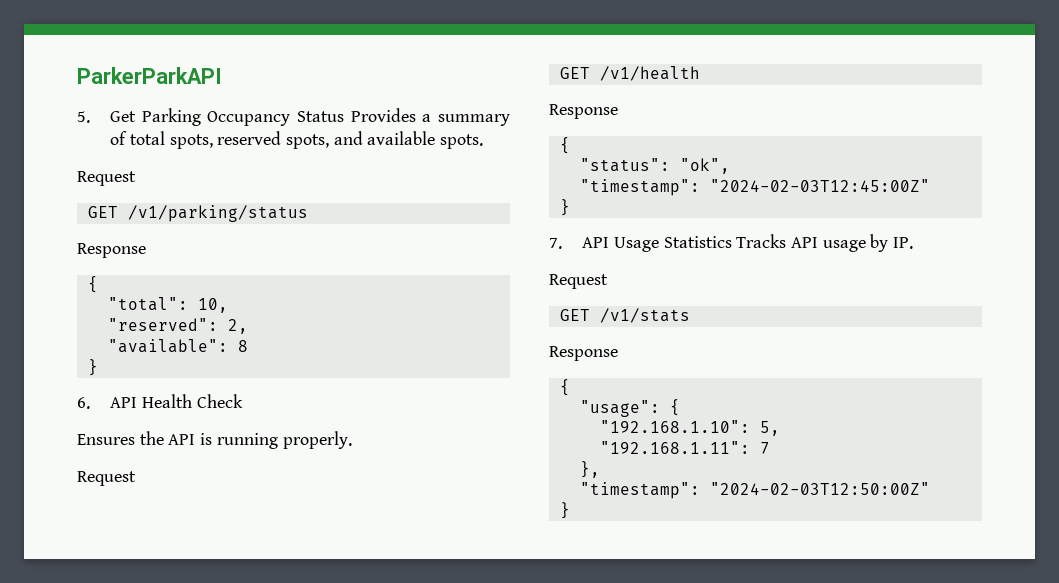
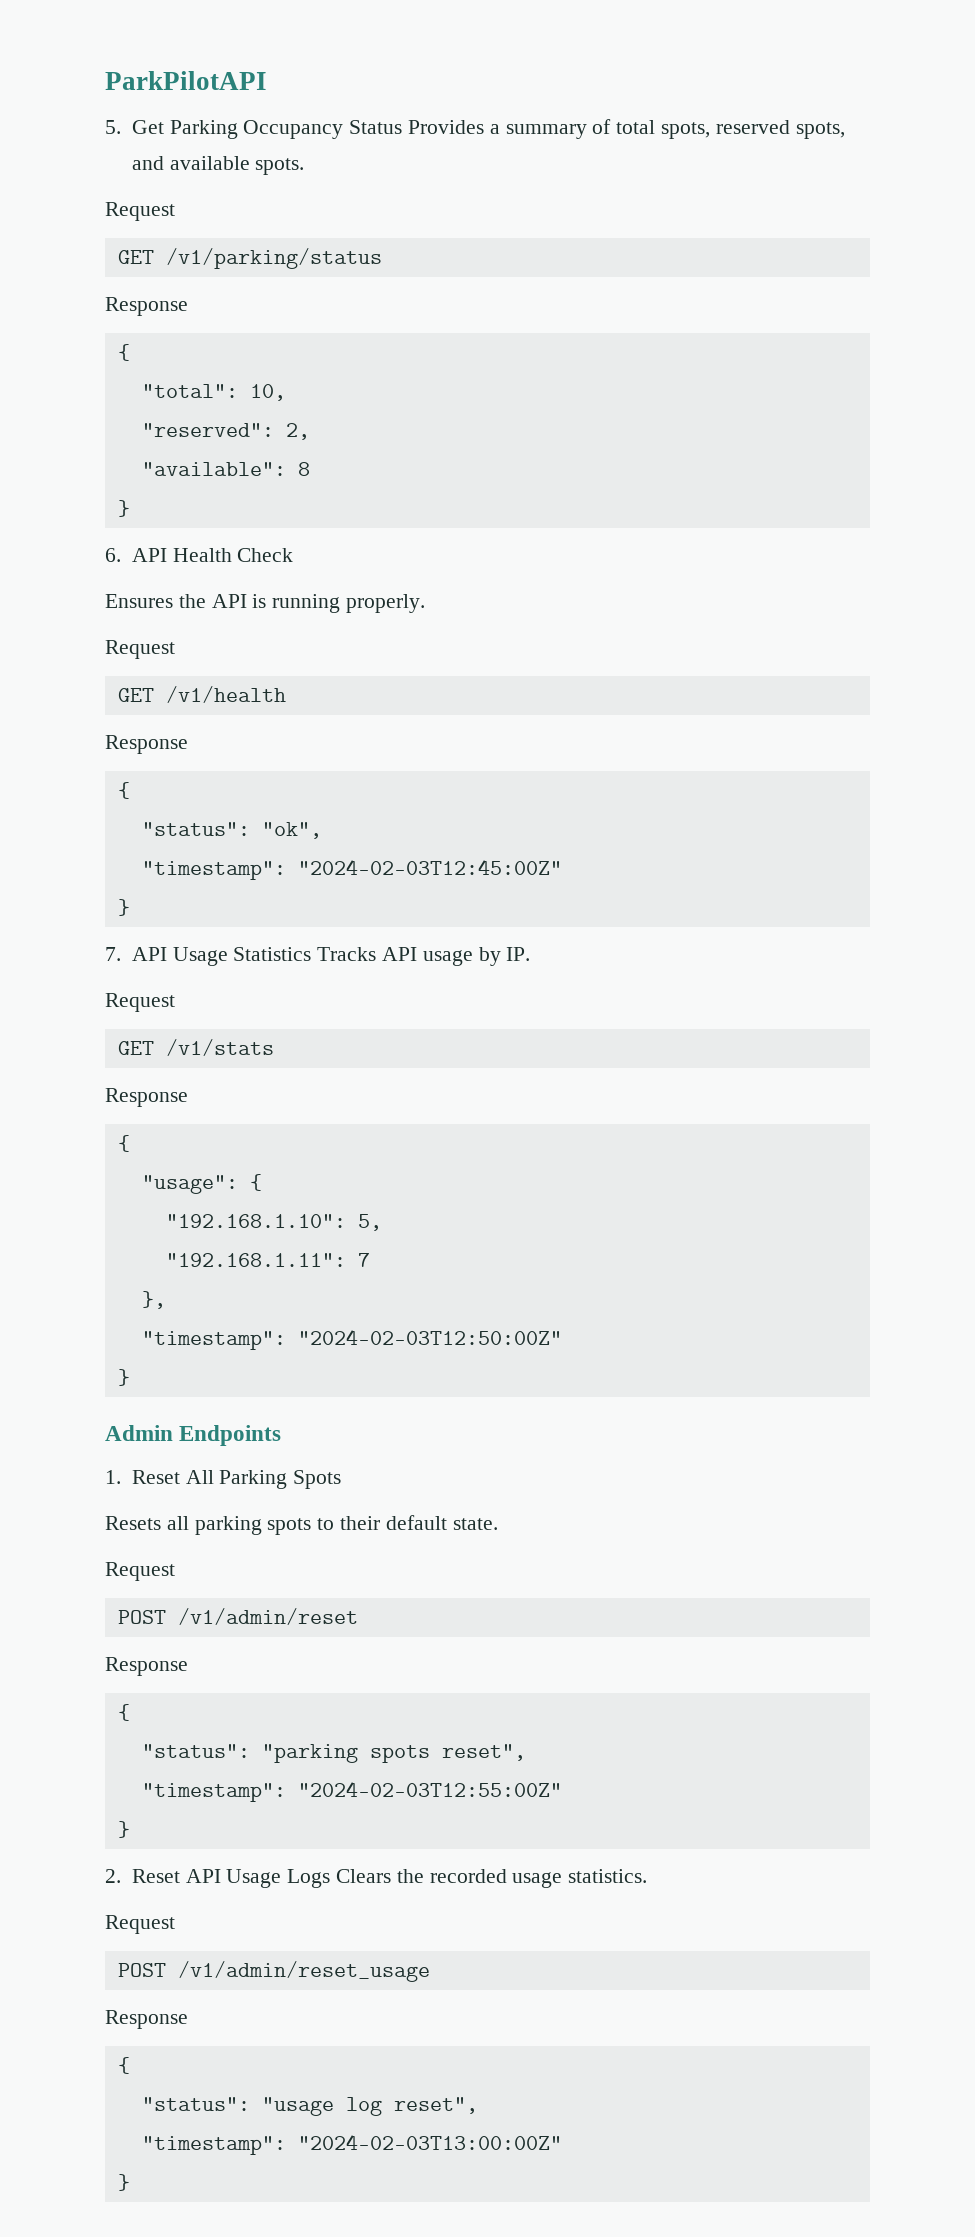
[77,67,222,84] ParkerParkAPI -> [105,71,267,90] ParkPilotAPI
(570, 510) none -> [105,1425,282,1446] [105,1470,342,1489] [105,1515,498,1535] [105,1562,175,1581] [117,1608,358,1625] [105,1657,188,1676] [117,1704,130,1721] [141,1744,526,1763] [141,1781,562,1802] [117,1821,130,1838] [105,1869,648,1888] [105,1915,175,1934] [117,1961,430,1982] [105,2010,188,2029] [117,2057,130,2074] [141,2097,478,2116] [141,2134,562,2155] [117,2174,130,2191] // Admin Endpoints // 1. Reset All Parking Spots // Resets all parking spots to their default state. // Request // POST /v1/admin/reset // Response // { // "status": "parking spots reset", // "timestamp": "2024-02-03T12:55:00Z" // } // 2. Reset API Usage Logs Clears the recorded usage statistics. // Request // POST /v1/admin/reset_usage // Response // { // "status": "usage log reset", // "timestamp": "2024-02-03T13:00:00Z" // }

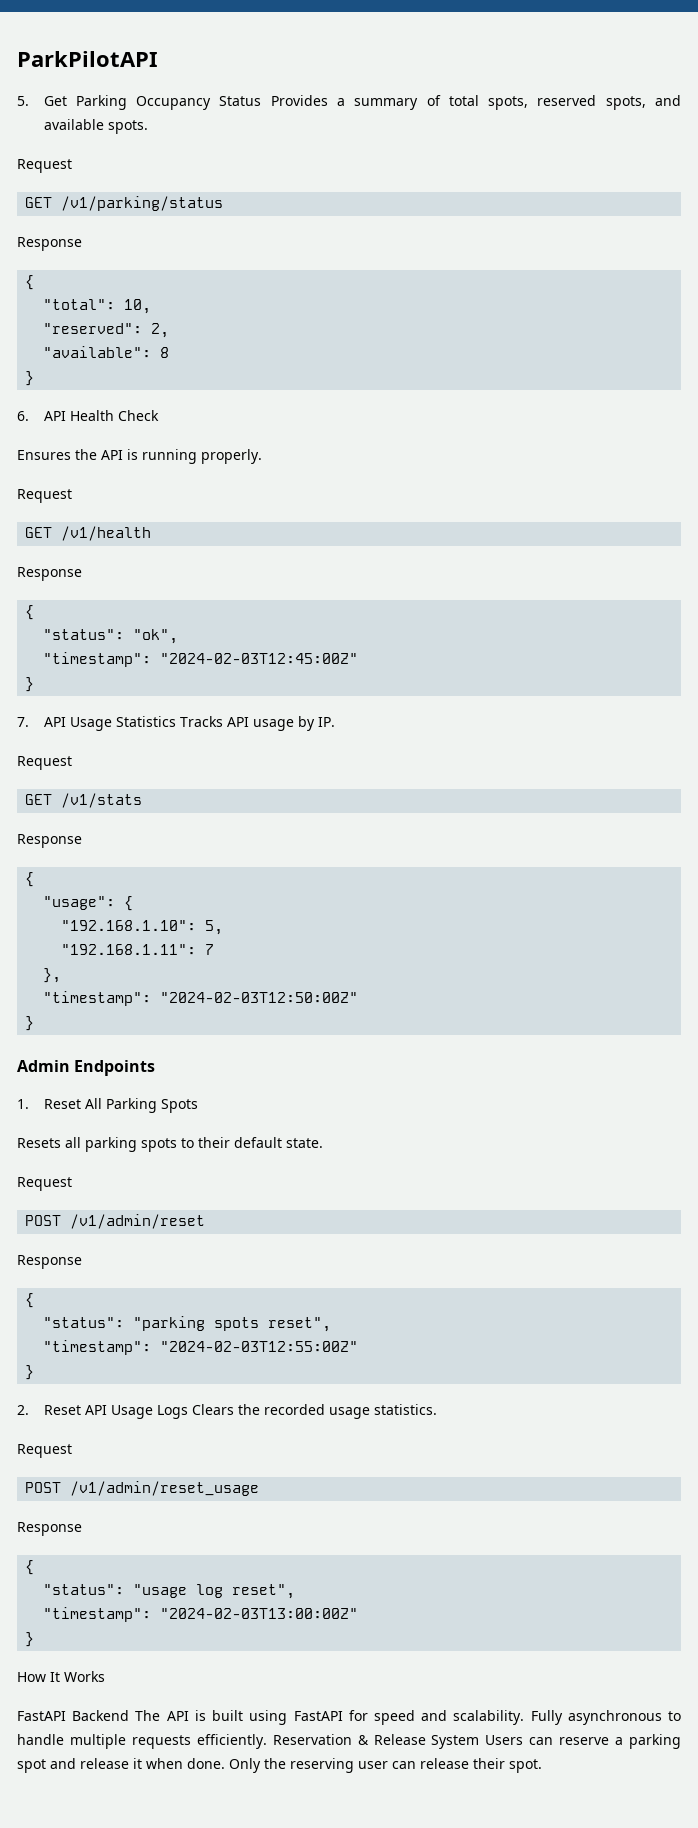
(130, 2182) none -> [17,1671,105,1682] [17,1710,681,1725] [17,1734,681,1749] [17,1758,542,1773] // How It Works // FastAPI Backend The API is built using FastAPI for speed and scalability. Fully asynchronous to handle multiple requests efficiently. Reservation & Release System Users can reserve a parking spot and release it when done. Only the reserving user can release their spot.

